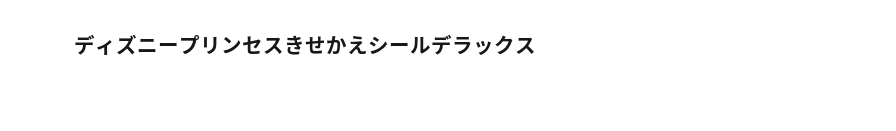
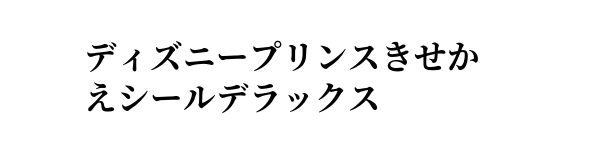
[242,36,263,54] セ -> (348, 57) none

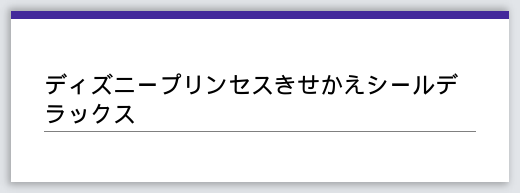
(348, 57) none -> [228,75,251,95] セ

